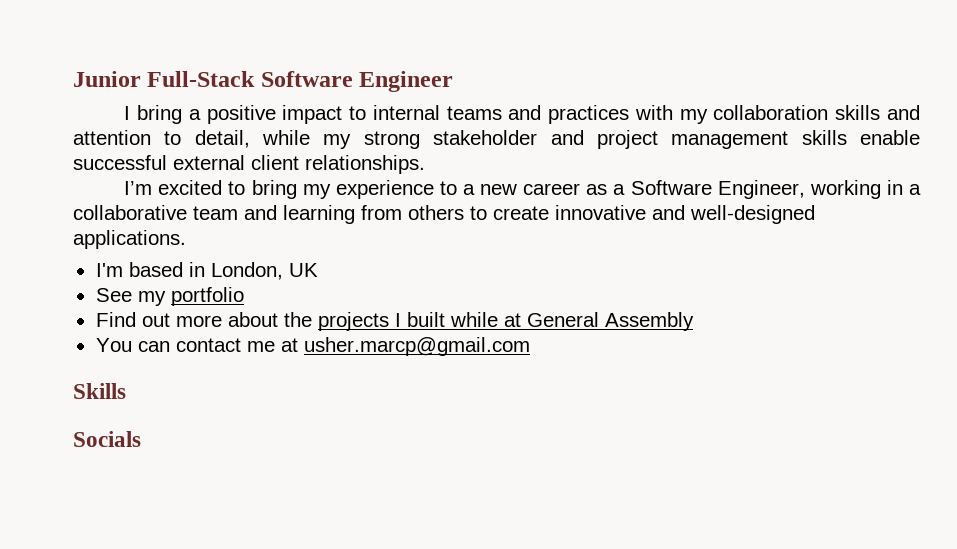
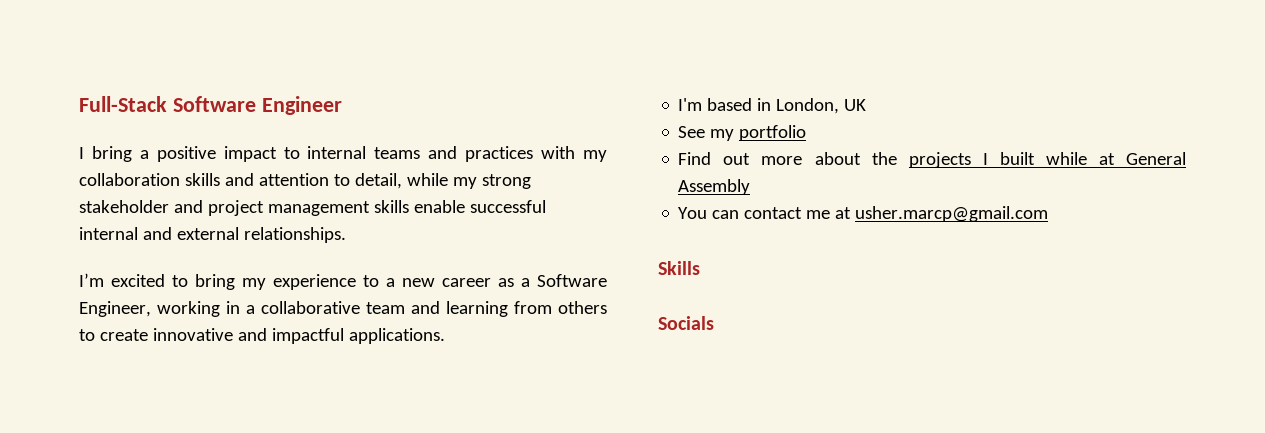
[73,71,141,87] Junior -> (79, 104) none
[173,155,299,170] external client -> [79,227,239,240] internal and external
[690,205,815,224] well-designed -> [271,328,344,344] impactful

